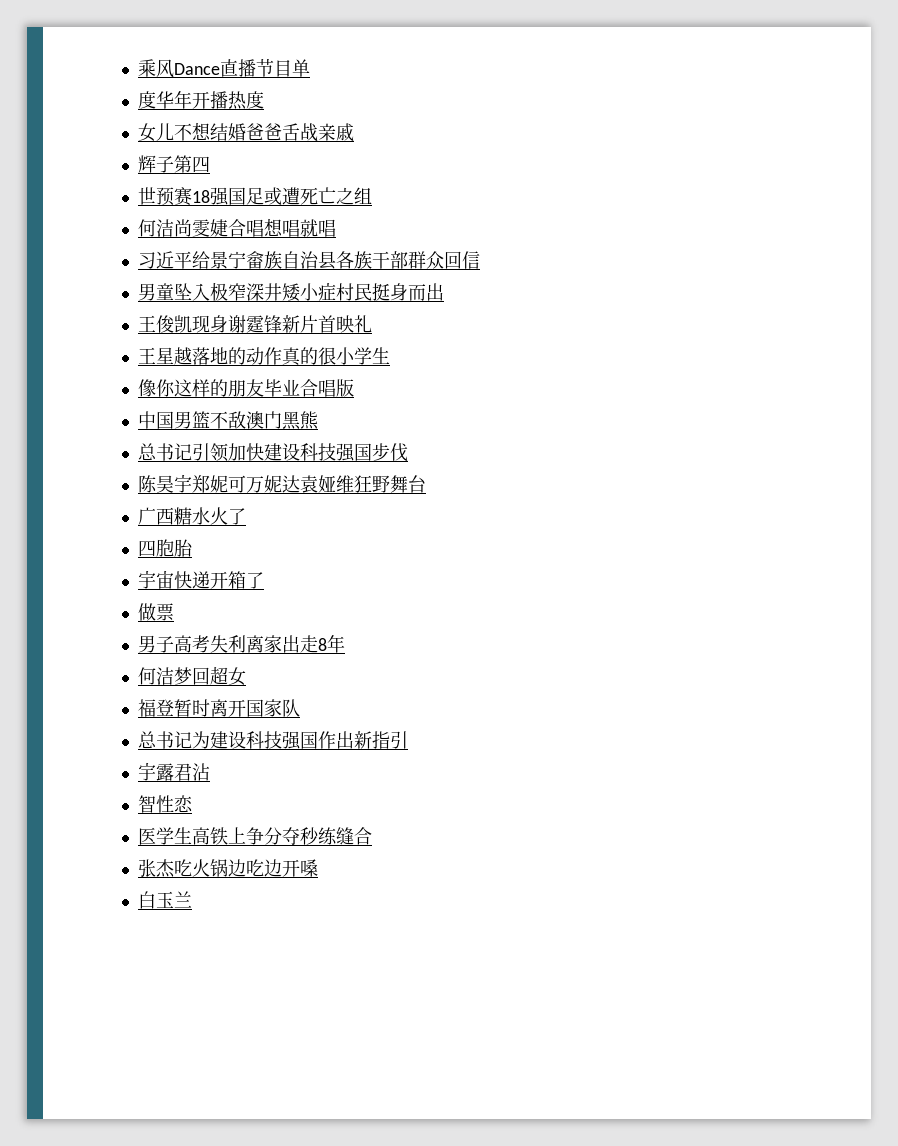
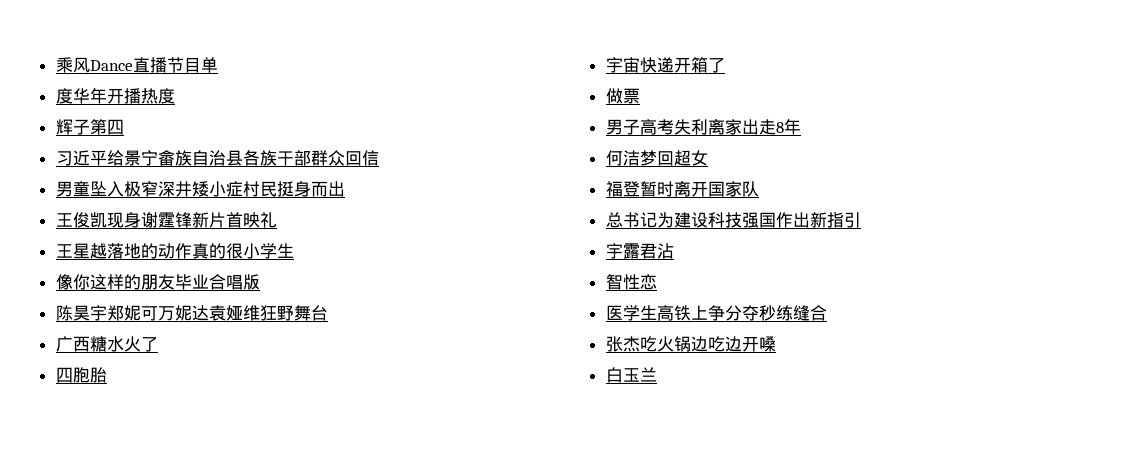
[137,122,354,142] [137,155,210,173] [137,187,372,206] [137,218,336,237] 女儿不想结婚爸爸舌战亲戚 // 辉子第四 // 世预赛18强国足或遭死亡之组 // 何洁尚雯婕合唱想唱就唱 -> [55,119,124,135] 辉子第四
[137,411,319,430] [137,443,408,462] // 中国男篮不敌澳门黑熊 // 总书记引领加快建设科技强国步伐 -> (260, 282) none

